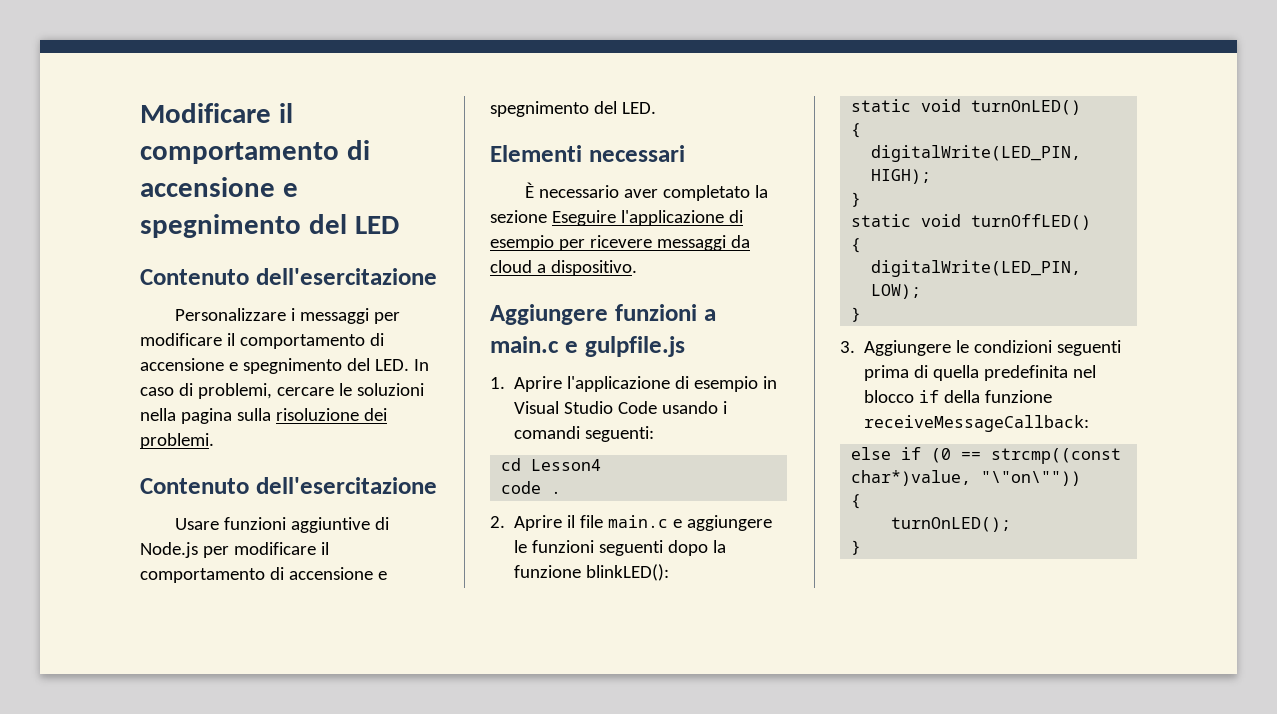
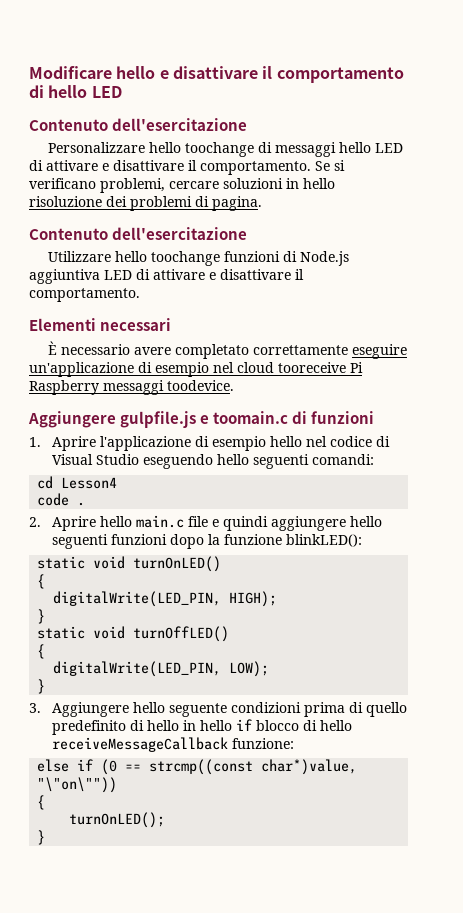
[278,103,293,123] [140,140,370,164] [140,177,298,197] [140,214,399,238] [140,268,437,285] [175,308,401,324] [140,333,384,349] [140,358,429,374] [140,383,424,399] [140,408,387,424] [140,433,214,449] [140,477,437,494] [175,517,390,533] [140,542,329,558] [140,567,387,583] [490,101,656,117] [490,145,685,162] [525,182,769,201] [490,210,743,226] [490,235,750,251] [490,260,637,276] [490,304,716,325] [490,336,685,357] il comportamento di accensione e spegnimento del LED // Contenuto dell'esercitazione // Personalizzare i messaggi per modificare il comportamento di accensione e spegnimento del LED. In caso di problemi, cercare le soluzioni nella pagina sulla risoluzione dei problemi. // Contenuto dell'esercitazione // Usare funzioni aggiuntive di Node.js per modificare il comportamento di accensione e spegnimento del LED. // Elementi necessari // È necessario aver completato la sezione Eseguire l'applicazione di esempio per ricevere messaggi da cloud a dispositivo. // Aggiungere funzioni a main.c e gulpfile.js -> [116,66,404,83] [29,85,122,98] [29,118,248,131] [47,142,403,157] [29,160,345,175] [29,178,335,193] [29,196,262,211] [29,227,248,240] [47,251,349,266] [29,269,304,284] [29,288,140,302] [29,318,172,331] [47,341,407,359] [29,362,363,377] [29,380,234,395] [28,411,375,428] hello e disattivare il comportamento di hello LED // Contenuto dell'esercitazione // Personalizzare hello toochange di messaggi hello LED di attivare e disattivare il comportamento. Se si verificano problemi, cercare soluzioni in hello risoluzione dei problemi di pagina. // Contenuto dell'esercitazione // Utilizzare hello toochange funzioni di Node.js aggiuntiva LED di attivare e disattivare il comportamento. // Elementi necessari // È necessario avere completato correttamente eseguire un'applicazione di esempio nel cloud tooreceive Pi Raspberry messaggi toodevice. // Aggiungere gulpfile.js e toomain.c di funzioni
[763,376,778,389] [514,401,728,414] [514,426,655,442] in Visual Studio Code usando i comandi seguenti: -> [269,436,390,447] [51,454,374,469] hello nel codice di Visual Studio eseguendo hello seguenti comandi:
[567,515,773,531] [514,540,664,556] il file main.c e aggiungere le funzioni seguenti -> [99,515,382,531] [51,534,167,549] hello main.c file e quindi aggiungere hello seguenti funzioni
[956,340,1122,356] [864,365,1097,381] [864,390,1053,403] [864,415,1090,432] le condizioni seguenti prima di quella predefinita nel blocco if della funzione receiveMessageCallback: -> [132,702,407,717] [51,719,352,735] [51,737,294,752] hello seguente condizioni prima di quello predefinito di hello in hello if blocco di hello receiveMessageCallback funzione:

